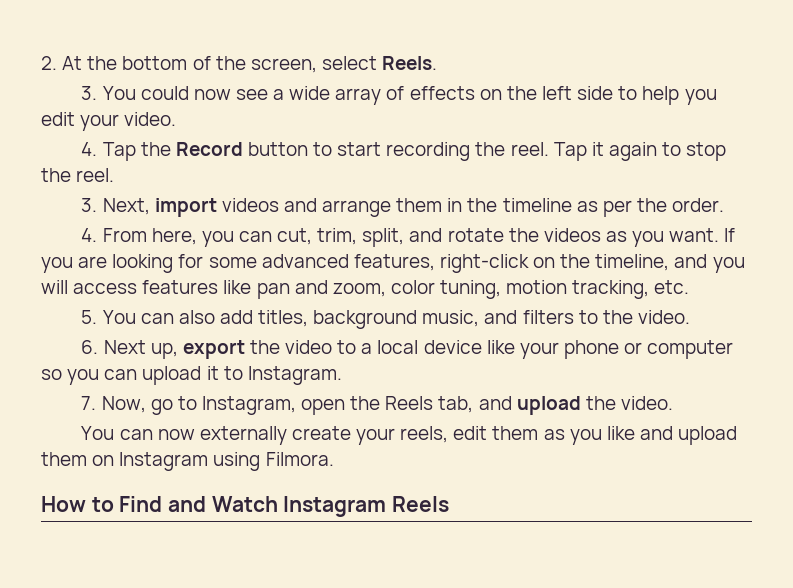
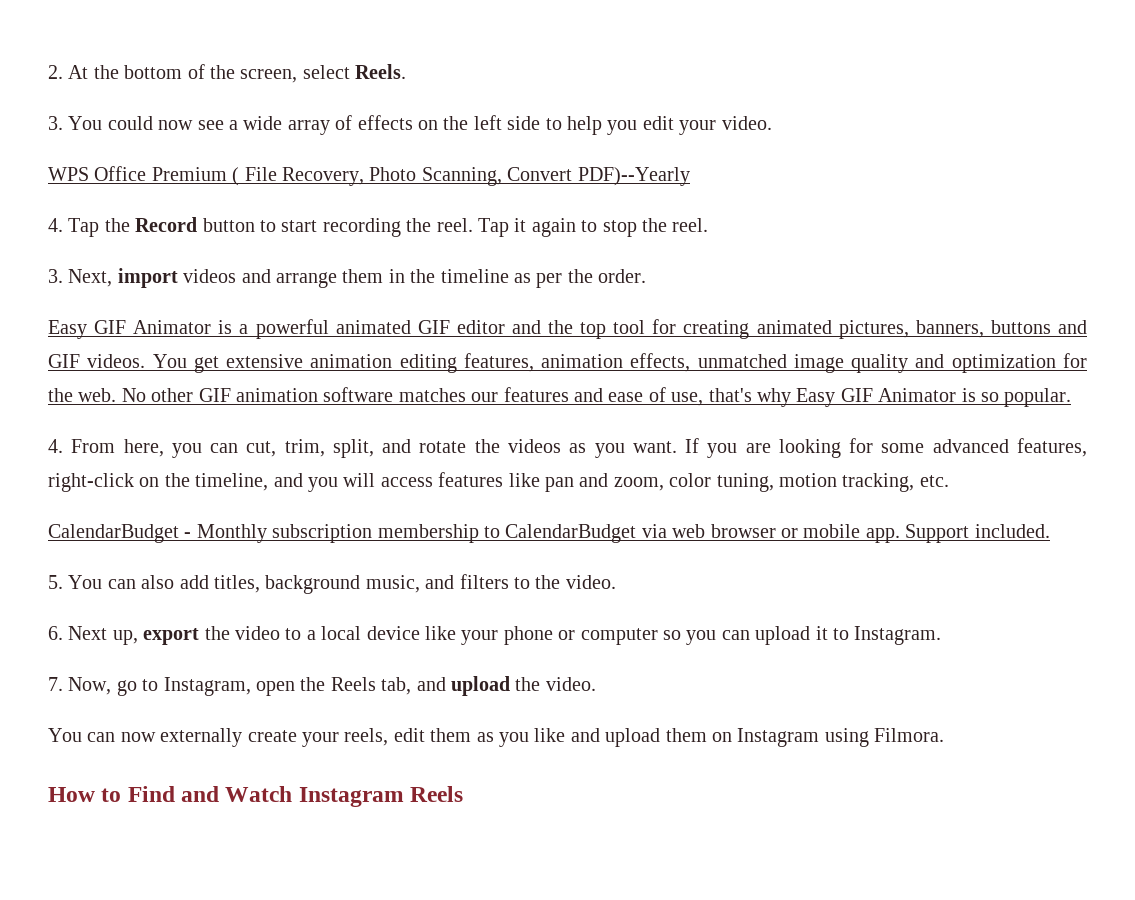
(177, 119) none -> [48,166,690,186] // WPS Office Premium ( File Recovery, Photo Scanning, Convert PDF)--Yearly
(725, 205) none -> [48,319,1087,339] [48,353,1087,373] [48,387,1072,407] // Easy GIF Animator is a powerful animated GIF editor and the top tool for creating animated pictures, banners, buttons and GIF videos. You get extensive animation editing features, animation effects, unmatched image quality and optimization for the web. No other GIF animation software matches our features and ease of use, that's why Easy GIF Animator is so popular.
(690, 287) none -> [48,524,1050,543] // CalendarBudget - Monthly subscription membership to CalendarBudget via web browser or mobile app. Support included.

